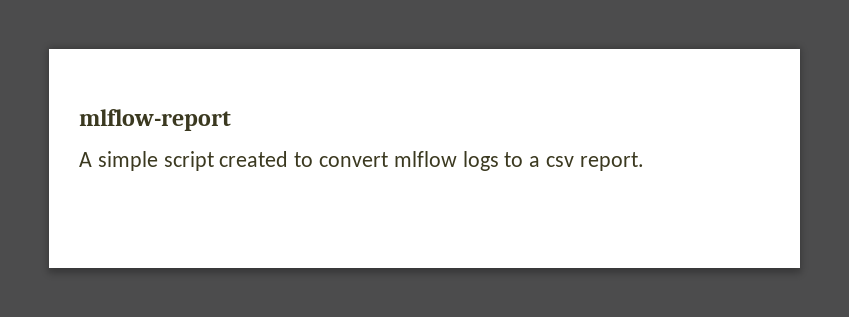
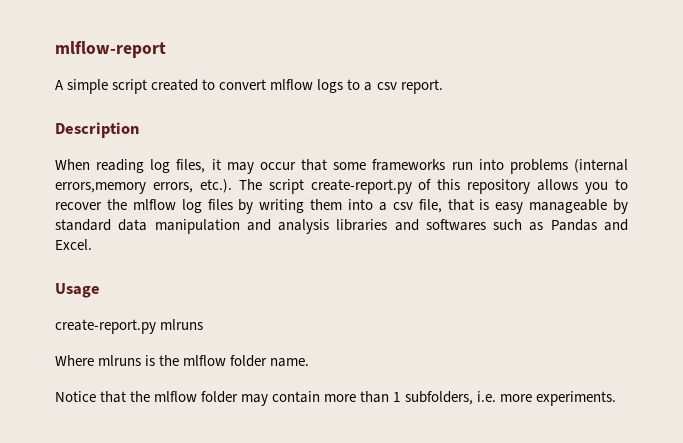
(644, 161) none -> [55,122,139,138] [55,159,628,174] [55,179,628,194] [55,199,628,214] [55,219,628,234] [55,239,92,250] [55,283,100,298] [55,319,204,334] [55,355,310,367] [55,391,616,406] // Description // When reading log files, it may occur that some frameworks run into problems (internal errors,memory errors, etc.). The script create-report.py of this repository allows you to recover the mlflow log files by writing them into a csv file, that is easy manageable by standard data manipulation and analysis libraries and softwares such as Pandas and Excel. // Usage // create-report.py mlruns // Where mlruns is the mlflow folder name. // Notice that the mlflow folder may contain more than 1 subfolders, i.e. more experiments.

